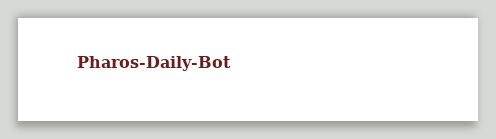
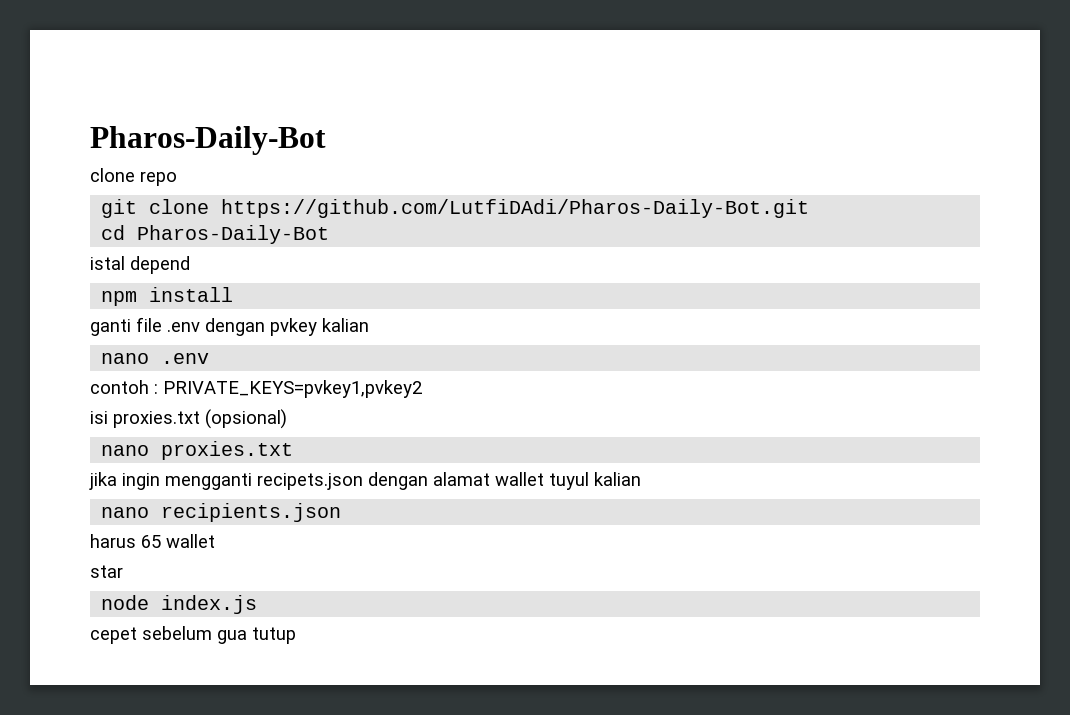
[77,56,231,71] Pharos-Daily-Bot -> [90,126,326,155] [90,168,177,186] [101,199,810,218] [101,225,330,244] [90,256,190,274] [101,287,234,306] [90,317,369,336] [101,353,210,364] [90,380,422,398] [90,409,287,429] [101,441,294,460] [89,472,641,490] [101,503,342,522] [90,534,215,548] [90,565,123,578] [101,595,258,614] [90,626,296,644] Pharos-Daily-Bot // clone repo // git clone https://github.com/LutfiDAdi/Pharos-Daily-Bot.git // cd Pharos-Daily-Bot // istal depend // npm install // ganti file .env dengan pvkey kalian // nano .env // contoh : PRIVATE_KEYS=pvkey1,pvkey2 // isi proxies.txt (opsional) // nano proxies.txt // jika ingin mengganti recipets.json dengan alamat wallet tuyul kalian // nano recipients.json // harus 65 wallet // star // node index.js // cepet sebelum gua tutup

